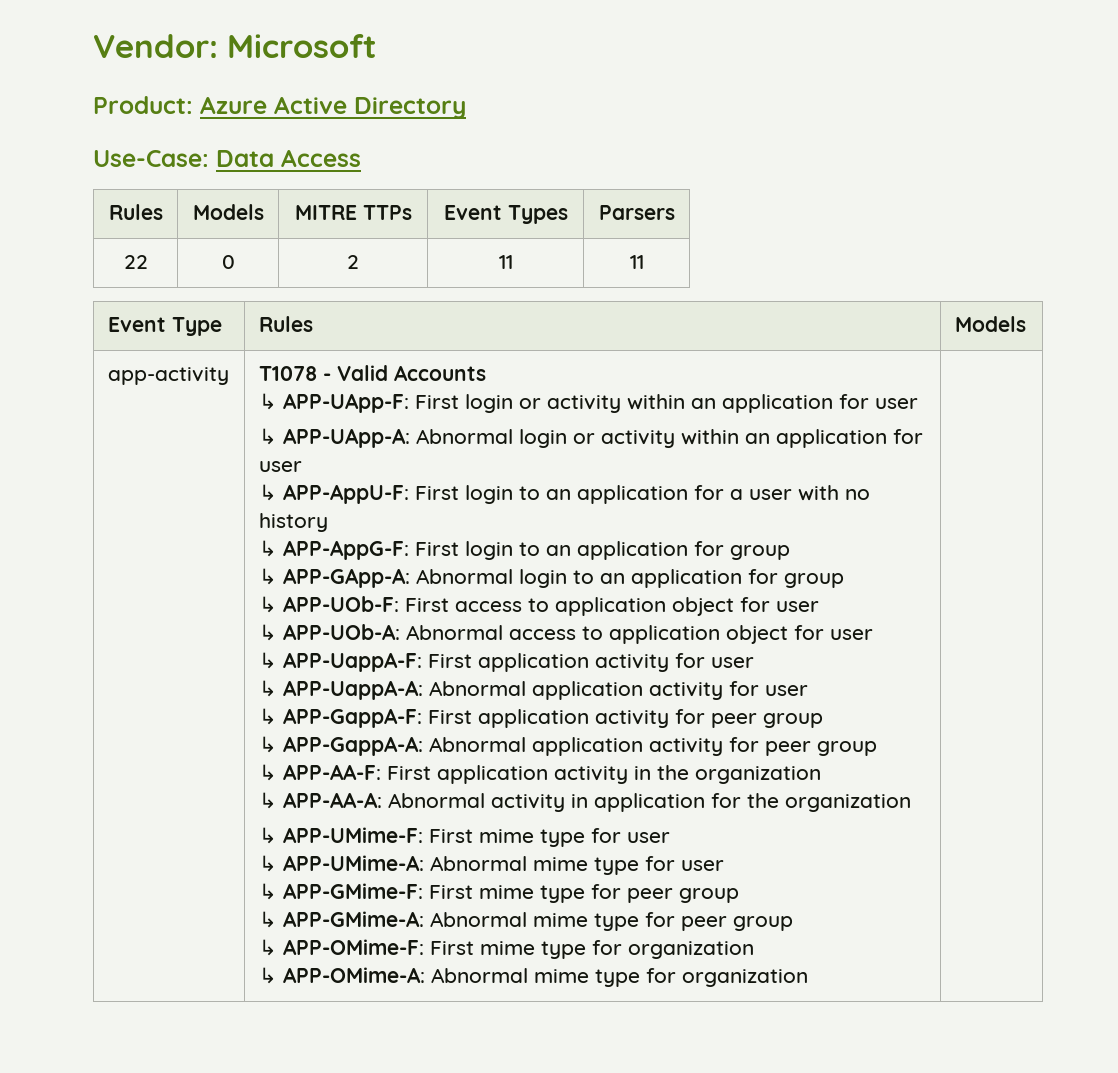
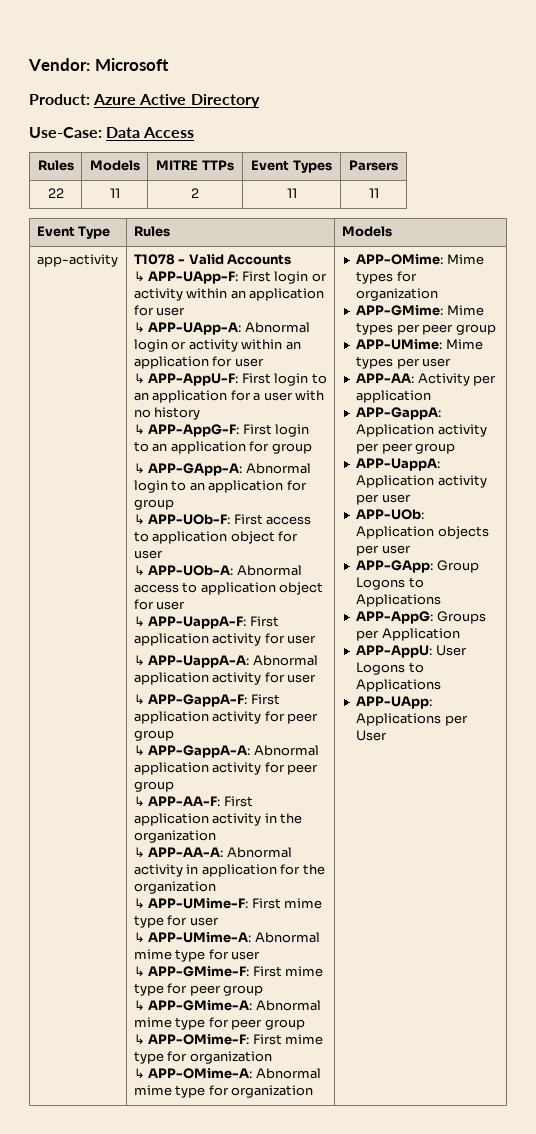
[221,255,235,269] 0 -> [109,188,120,198] 11
(808, 978) none -> [356,254,484,265] [356,271,417,284] [356,288,439,301] [356,305,484,316] [356,322,496,335] [356,339,483,350] [356,356,452,369] [356,373,497,386] [356,390,432,403] [356,407,442,420] [356,424,487,437] [356,443,456,454] [356,458,441,471] [356,475,487,488] [356,494,411,505] [356,509,425,520] [356,526,489,539] [356,545,411,556] [356,560,479,573] [356,577,424,590] [356,594,442,607] [356,611,486,624] [356,628,460,641] [356,645,467,658] [356,662,424,675] [356,679,442,692] [356,696,433,709] [356,713,468,726] [356,730,388,741] APP-OMime: Mime types for organization // APP-GMime: Mime types per peer group // APP-UMime: Mime types per user // APP-AA: Activity per application // APP-GappA: Application activity per peer group // APP-UappA: Application activity per user // APP-UOb: Application objects per user // APP-GApp: Group Logons to Applications // APP-AppG: Groups per Application // APP-AppU: User Logons to Applications // APP-UApp: Applications per User

